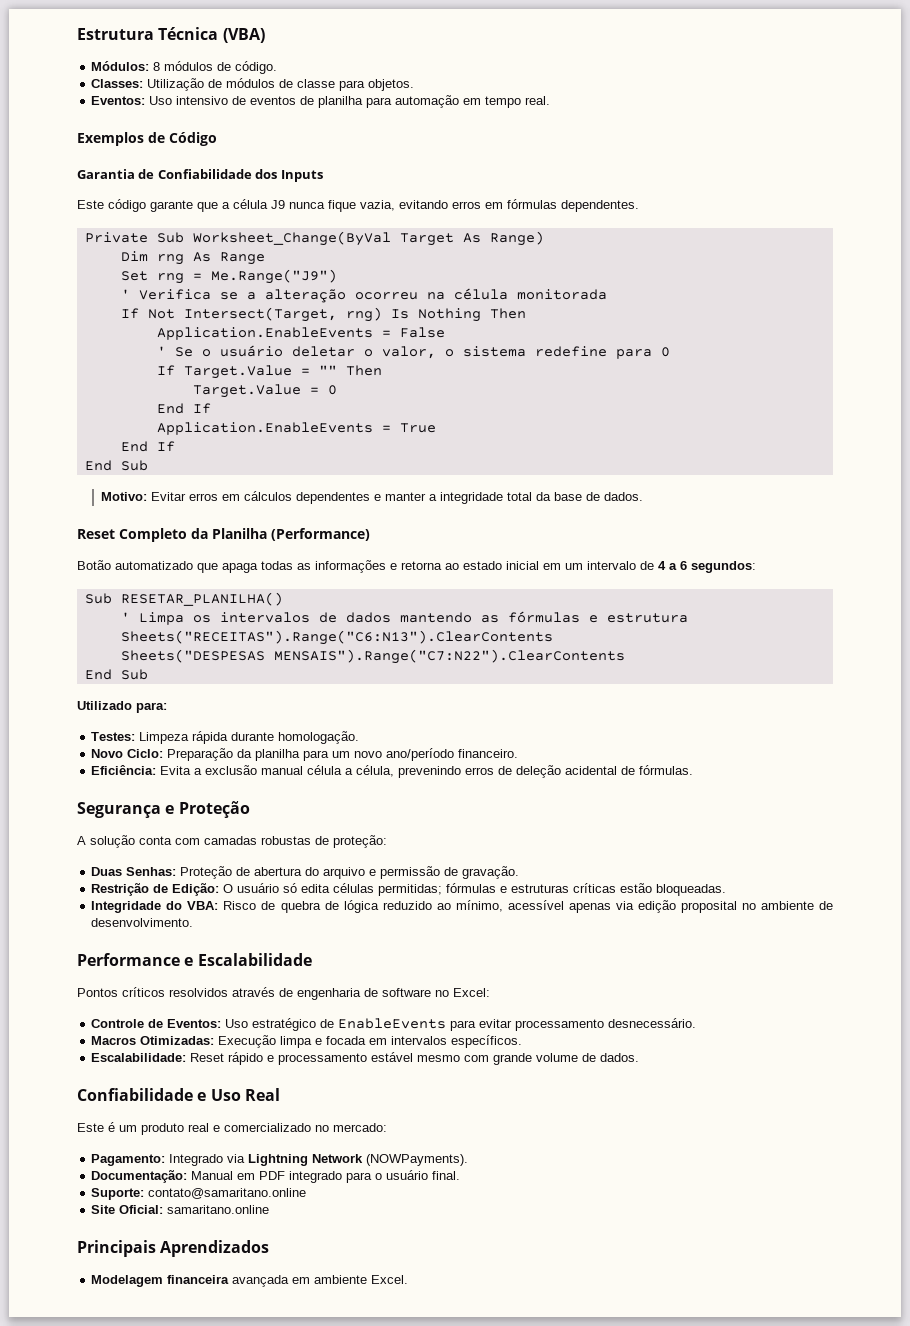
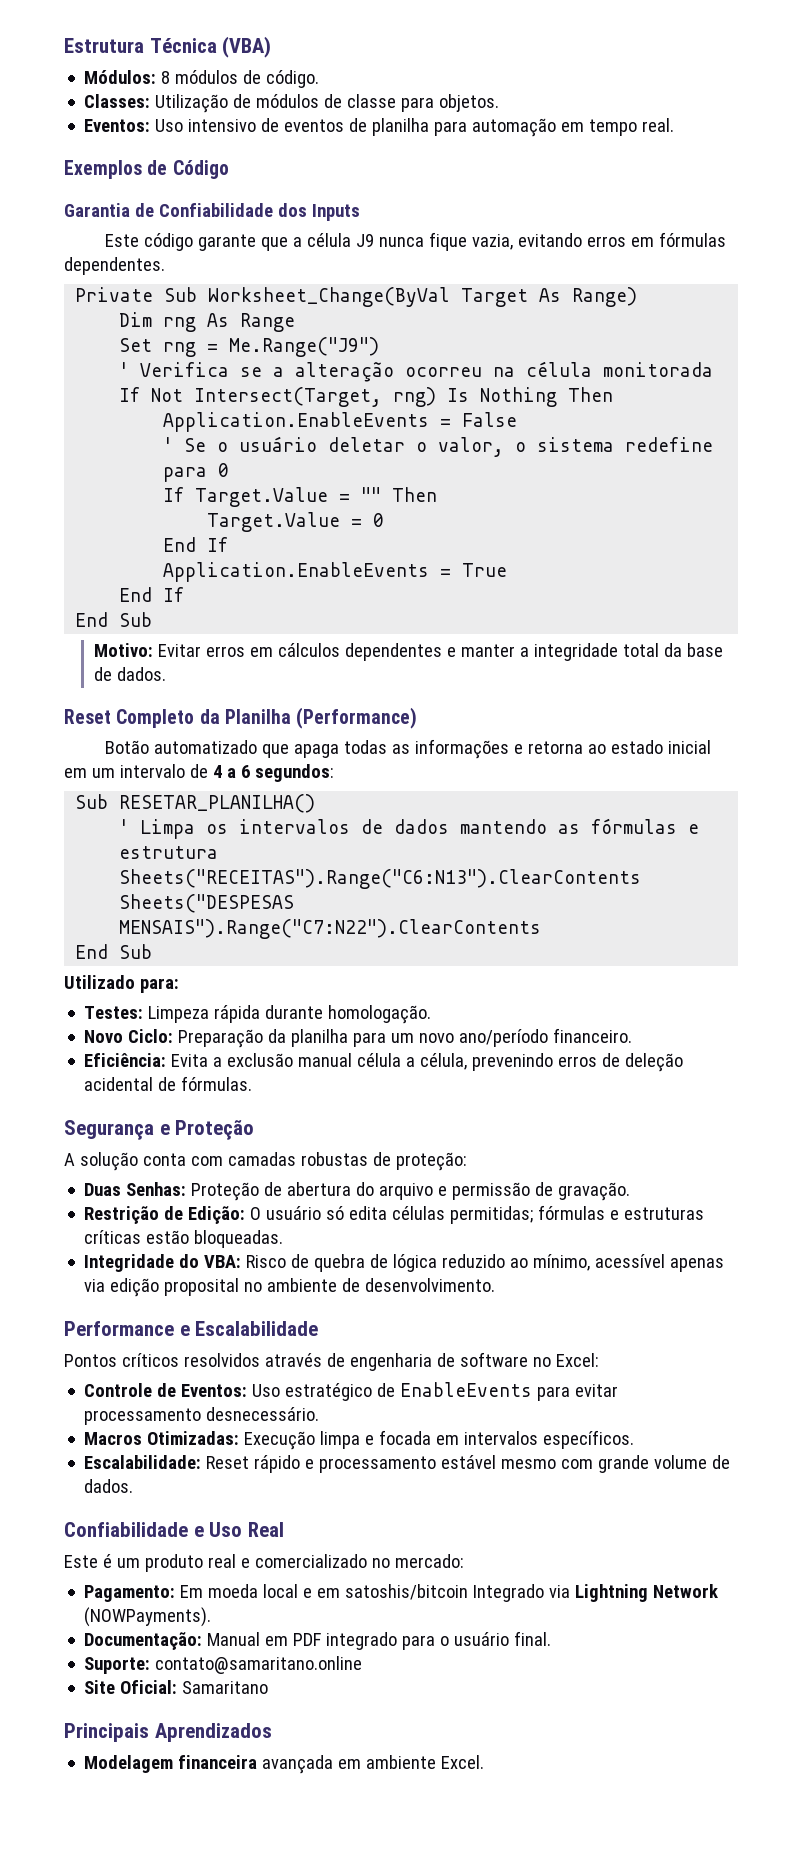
(166, 1160) none -> [180,1584,469,1600] Em moeda local e em satoshis/bitcoin
[167,1205,270,1214] samaritano.online -> [182,1681,269,1694] Samaritano

